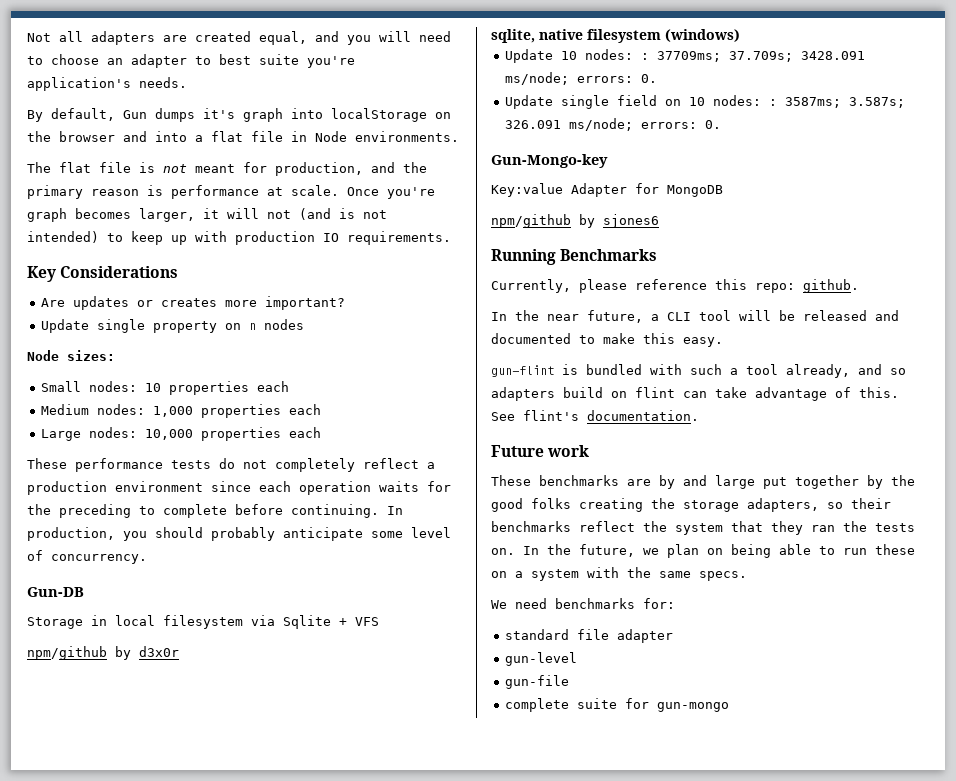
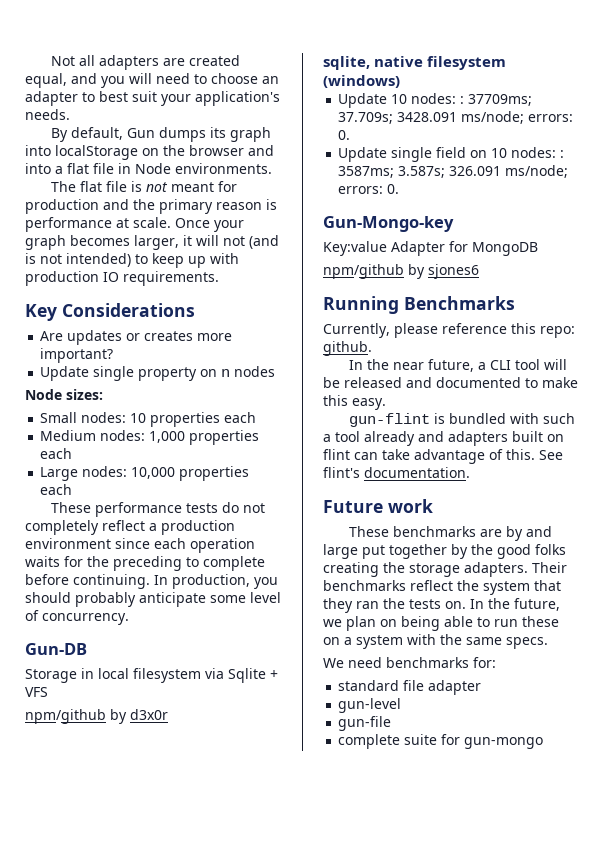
[259,54,355,68] suite you're -> [132,91,191,106] suit your
[203,108,235,119] it's -> [209,127,226,138] its
[275,162,363,176] production, -> [25,199,99,214] production
[387,187,435,199] you're -> [214,220,244,232] your
[786,364,906,378] [491,387,603,401] already, and so adapters build -> [364,431,543,446] already and adapters built
[747,498,891,512] adapters, so their -> [464,562,567,577] adapters. Their

